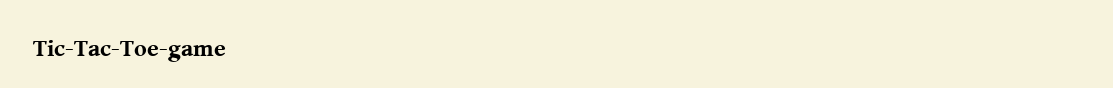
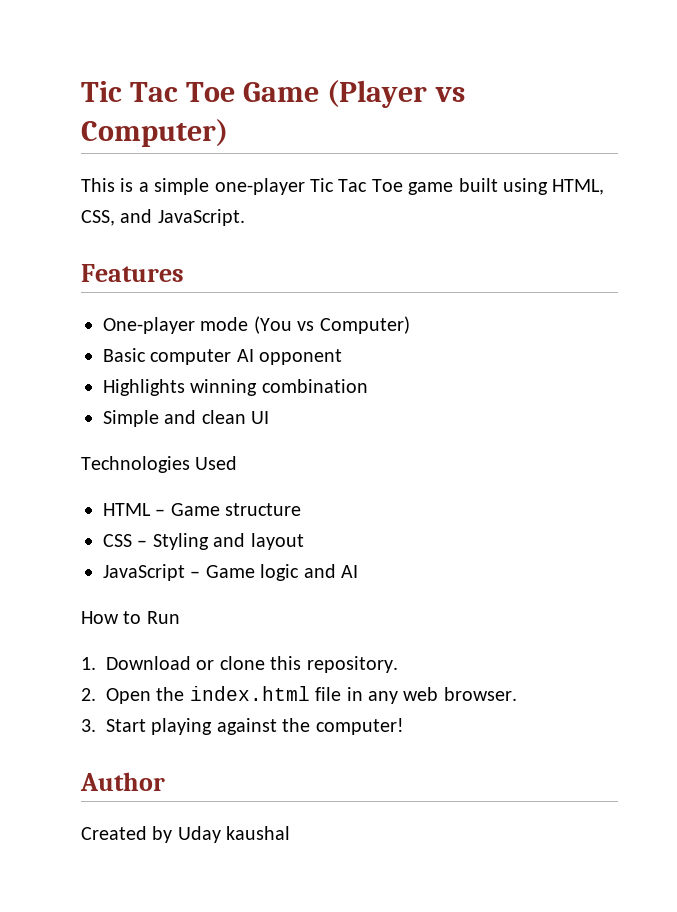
[33,40,226,62] Tic-Tac-Toe-game -> [81,80,465,108] [81,119,228,147] [81,178,605,195] [81,209,245,226] [81,264,184,282] [103,316,410,334] [103,348,343,365] [103,379,368,396] [103,410,270,427] [81,456,238,473] [103,503,302,516] [103,533,304,550] [103,564,358,581] [81,611,180,624] [81,656,398,673] [81,686,517,704] [81,718,404,735] [80,772,165,791] [81,826,291,843] Tic Tac Toe Game (Player vs Computer) // This is a simple one-player Tic Tac Toe game built using HTML, CSS, and JavaScript. // Features // One-player mode (You vs Computer) // Basic computer AI opponent // Highlights winning combination // Simple and clean UI // Technologies Used // HTML – Game structure // CSS – Styling and layout // JavaScript – Game logic and AI // How to Run // 1. Download or clone this repository. // 2. Open the index.html file in any web browser. // 3. Start playing against the computer! // Author // Created by Uday kaushal

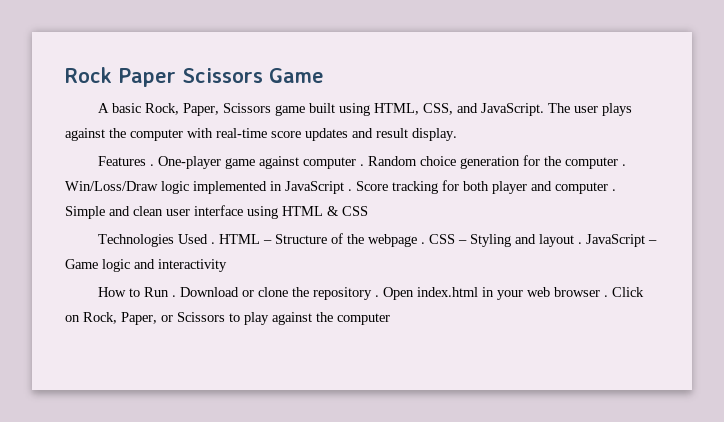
[81,80,465,108] [81,119,228,147] [81,178,403,195] Tic Tac Toe Game (Player vs Computer) // This is a simple one-player Tic Tac Toe -> [65,67,324,87] [98,103,272,116] Rock Paper Scissors Game // A basic Rock, Paper, Scissors
[81,264,184,282] [103,316,410,334] [103,348,343,365] [103,379,368,396] [103,410,270,427] // Features // One-player mode (You vs Computer) // Basic computer AI opponent // Highlights winning combination // Simple and clean UI -> [548,103,633,116] [65,128,457,141] [98,155,627,169] [65,180,616,194] [65,205,368,219] The user plays against the computer with real-time score updates and result display. // Features . One-player game against computer . Random choice generation for the computer . Win/Loss/Draw logic implemented in JavaScript . Score tracking for both player and computer . Simple and clean user interface using HTML & CSS
(238, 463) // -> [211,242,216,244] .
[170,503,302,516] Game structure // -> [275,233,426,247] Structure of the webpage .
(304, 541) // -> [578,242,583,244] .
[341,565,358,578] AI -> [158,259,227,272] interactivity
[81,657,96,670] // 1. -> [172,295,177,297] .
[270,656,398,673] [81,686,517,704] [81,718,404,735] [80,772,165,791] [81,826,291,843] this repository. // 2. Open the index.html file in any web browser. // 3. Start playing against the computer! // Author // Created by Uday kaushal -> [292,287,645,300] [65,312,390,325] the repository . Open index.html in your web browser . Click on Rock, Paper, or Scissors to play against the computer

